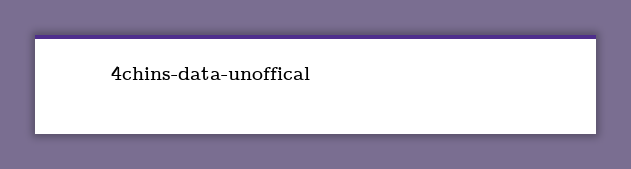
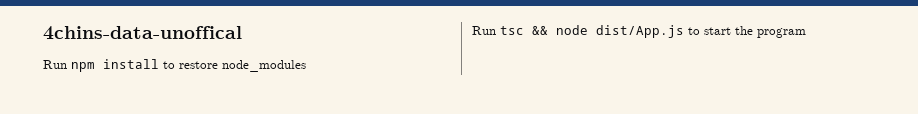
(310, 72) none -> [43,59,306,72] [472,25,806,38] // Run npm install to restore node_modules // Run tsc && node dist/App.js to start the program

